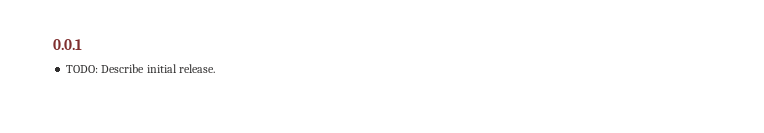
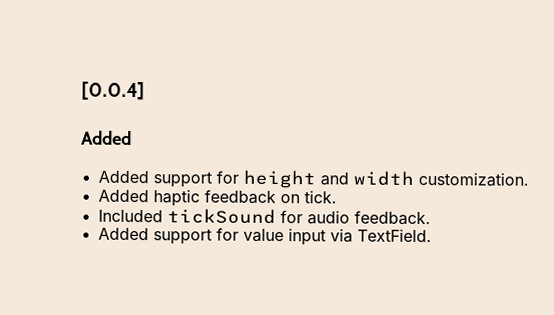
[53,39,82,50] [66,64,215,73] 0.0.1 // TODO: Describe initial release. -> [81,81,145,101] [81,130,132,145] [97,169,529,189] [97,189,337,207] [97,208,431,226] [97,227,432,246] [0.0.4] // Added // Added support for height and width customization. // Added haptic feedback on tick. // Included tickSound for audio feedback. // Added support for value input via TextField.

